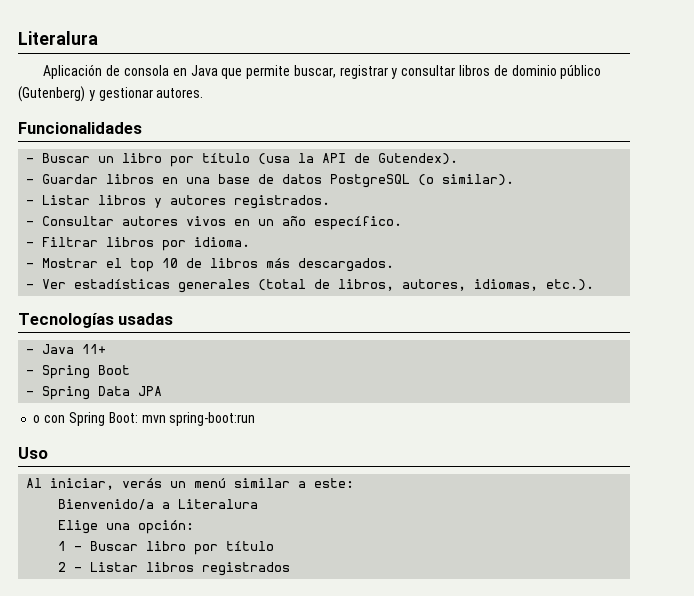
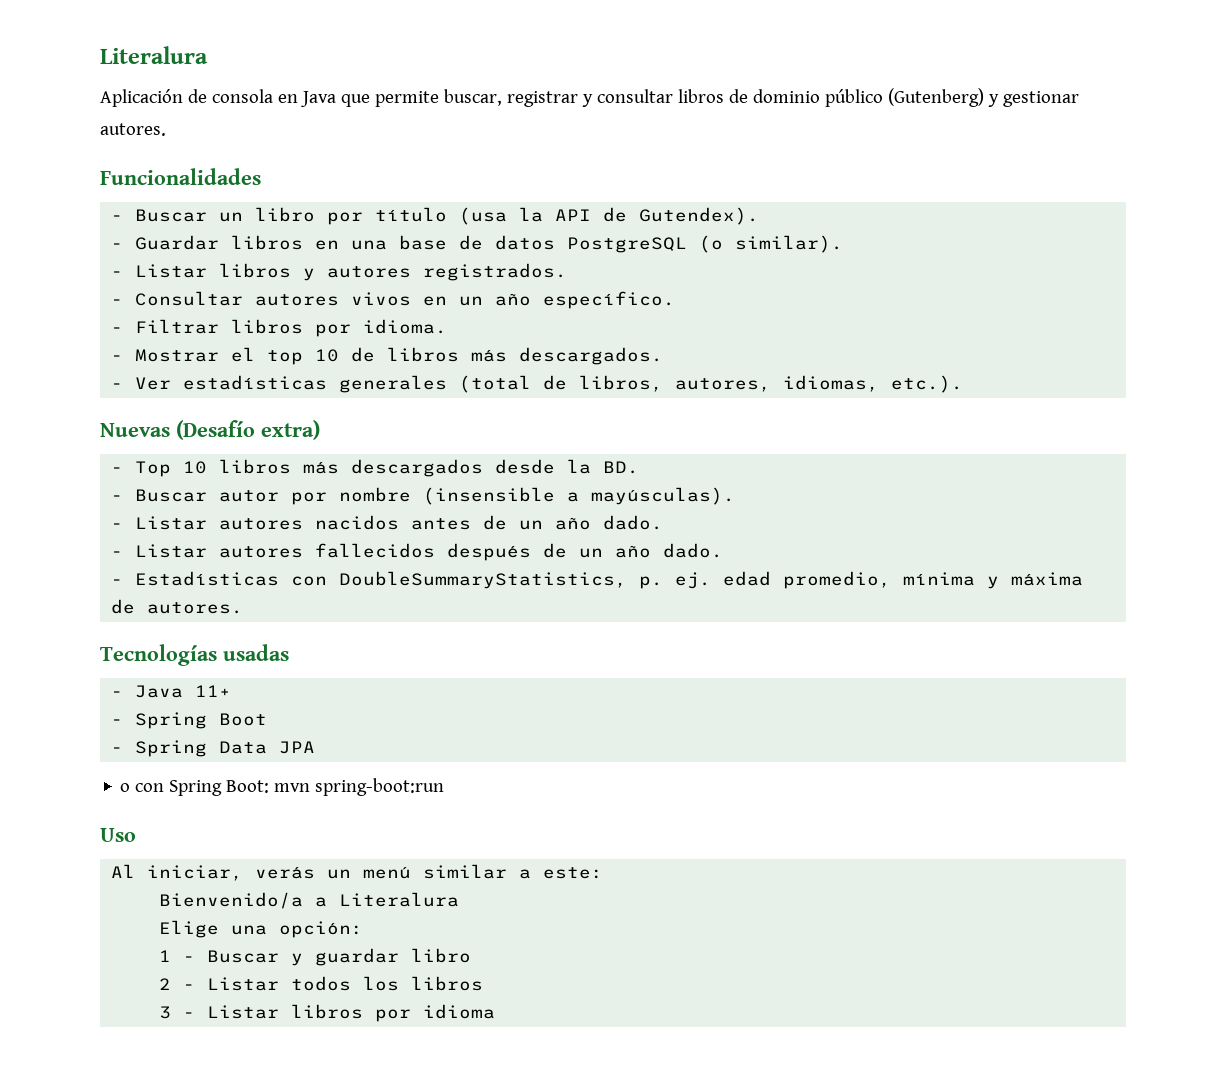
(595, 285) none -> [100,420,320,440] [111,459,640,477] [111,487,736,505] [111,515,664,530] [111,543,724,561] [111,571,1084,589] [111,599,244,614] // Nuevas (Desafío extra) // - Top 10 libros más descargados desde la BD. // - Buscar autor por nombre (insensible a mayúsculas). // - Listar autores nacidos antes de un año dado. // - Listar autores fallecidos después de un año dado. // - Estadísticas con DoubleSummaryStatistics, p. ej. edad promedio, mínima y máxima de autores.
[146,541,275,555] libro por título -> [291,948,472,966] y guardar libro
[146,562,291,576] libros registrados -> [291,976,484,991] [159,1004,496,1022] todos los libros // 3 - Listar libros por idioma

